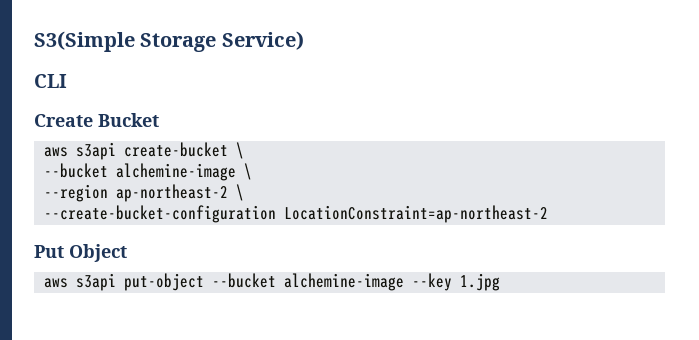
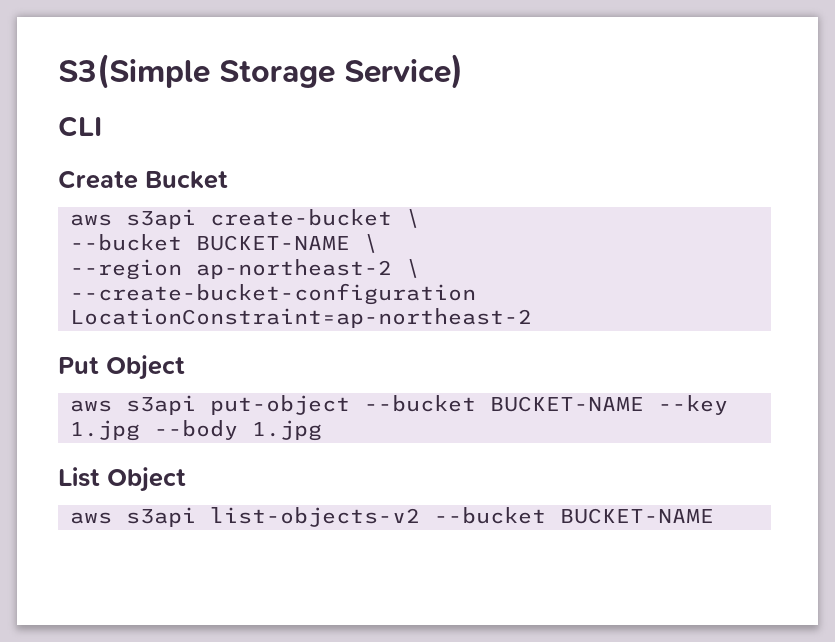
[116,163,237,181] alchemine-image -> [195,235,350,251] BUCKET-NAME
[284,273,405,291] alchemine-image -> [489,396,644,412] BUCKET-NAME
(501, 282) none -> [153,420,322,441] [58,467,186,492] [69,507,714,527] --body 1.jpg // List Object // aws s3api list-objects-v2 --bucket BUCKET-NAME

